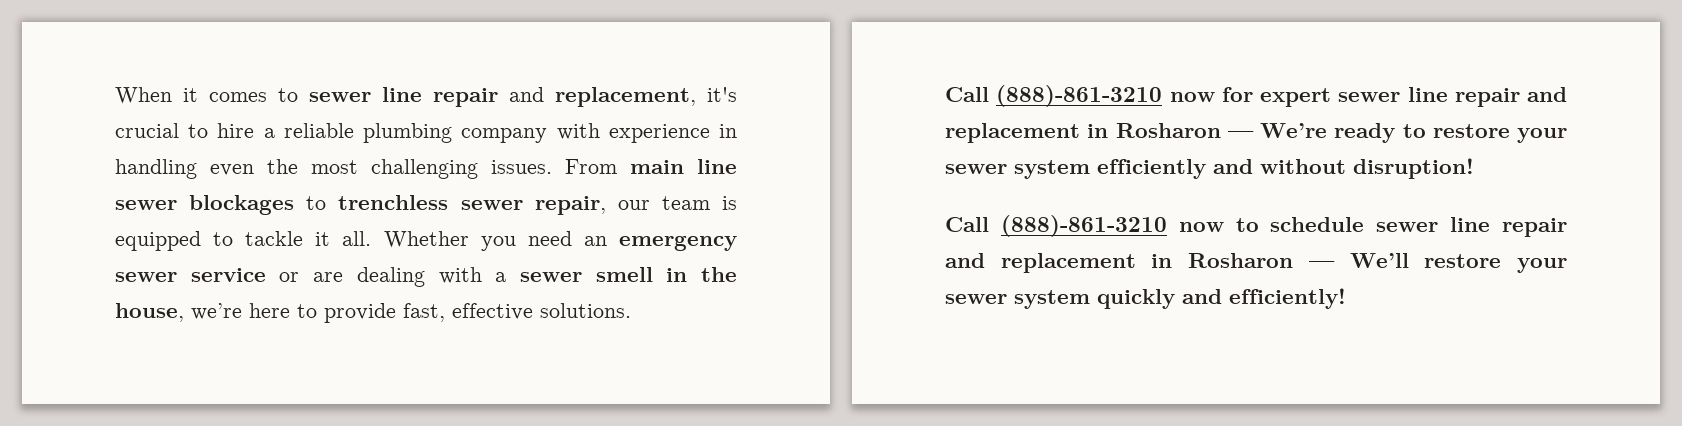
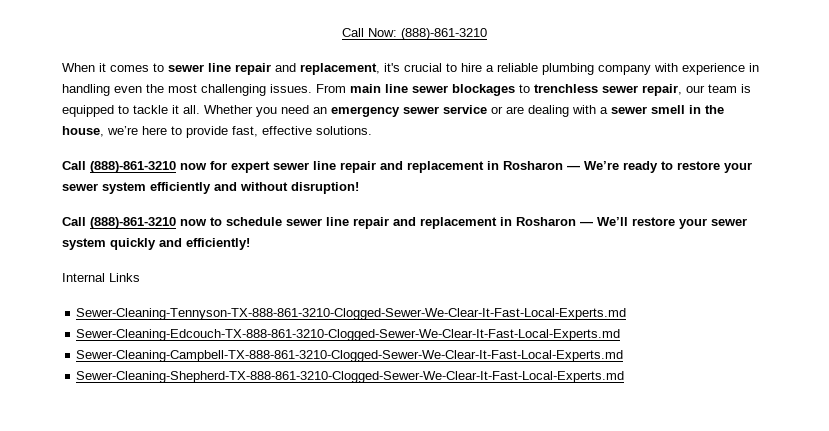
(115, 95) none -> [342,28,487,40] Call Now: (888)-861-3210 //
(1346, 298) none -> [62,273,140,282] [76,308,627,320] [76,329,621,341] [76,350,624,362] [76,371,625,383] // Internal Links // Sewer-Cleaning-Tennyson-TX-888-861-3210-Clogged-Sewer-We-Clear-It-Fast-Local-Experts.md // Sewer-Cleaning-Edcouch-TX-888-861-3210-Clogged-Sewer-We-Clear-It-Fast-Local-Experts.md // Sewer-Cleaning-Campbell-TX-888-861-3210-Clogged-Sewer-We-Clear-It-Fast-Local-Experts.md // Sewer-Cleaning-Shepherd-TX-888-861-3210-Clogged-Sewer-We-Clear-It-Fast-Local-Experts.md

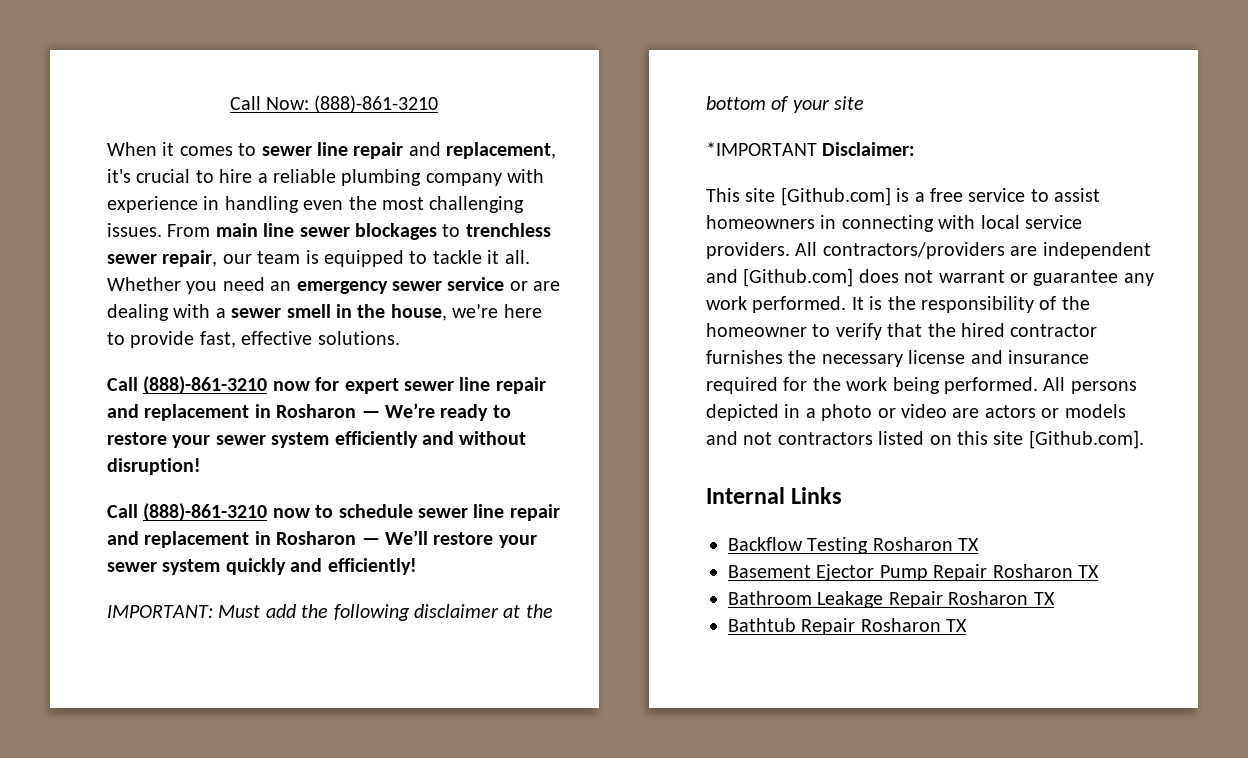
[62,273,140,282] [76,308,627,320] [76,329,621,341] [76,350,624,362] [76,371,625,383] Internal Links // Sewer-Cleaning-Tennyson-TX-888-861-3210-Clogged-Sewer-We-Clear-It-Fast-Local-Experts.md // Sewer-Cleaning-Edcouch-TX-888-861-3210-Clogged-Sewer-We-Clear-It-Fast-Local-Experts.md // Sewer-Cleaning-Campbell-TX-888-861-3210-Clogged-Sewer-We-Clear-It-Fast-Local-Experts.md // Sewer-Cleaning-Shepherd-TX-888-861-3210-Clogged-Sewer-We-Clear-It-Fast-Local-Experts.md -> [107,604,553,621] [706,96,865,113] [706,142,916,156] [706,187,1101,206] [706,215,1082,232] [706,242,1151,259] [706,268,1154,287] [706,296,1090,313] [706,323,1098,340] [706,350,1089,367] [706,377,1137,394] [706,404,1126,421] [706,430,1144,449] [706,487,843,504] [728,537,980,554] [728,564,1099,581] [728,591,1055,608] [728,618,968,635] IMPORTANT: Must add the following disclaimer at the bottom of your site // *IMPORTANT Disclaimer: // This site [Github.com] is a free service to assist homeowners in connecting with local service providers. All contractors/providers are independent and [Github.com] does not warrant or guarantee any work performed. It is the responsibility of the homeowner to verify that the hired contractor furnishes the necessary license and insurance required for the work being performed. All persons depicted in a photo or video are actors or models and not contractors listed on this site [Github.com]. // Internal Links // Backflow Testing Rosharon TX // Basement Ejector Pump Repair Rosharon TX // Bathroom Leakage Repair Rosharon TX // Bathtub Repair Rosharon TX

